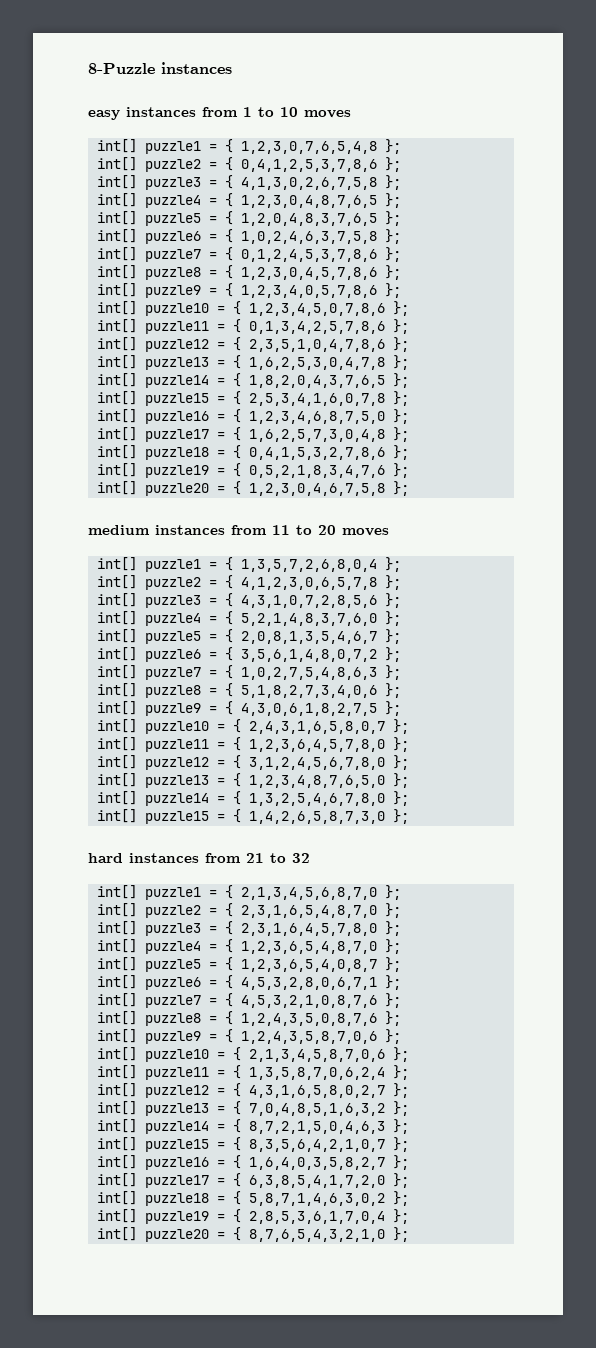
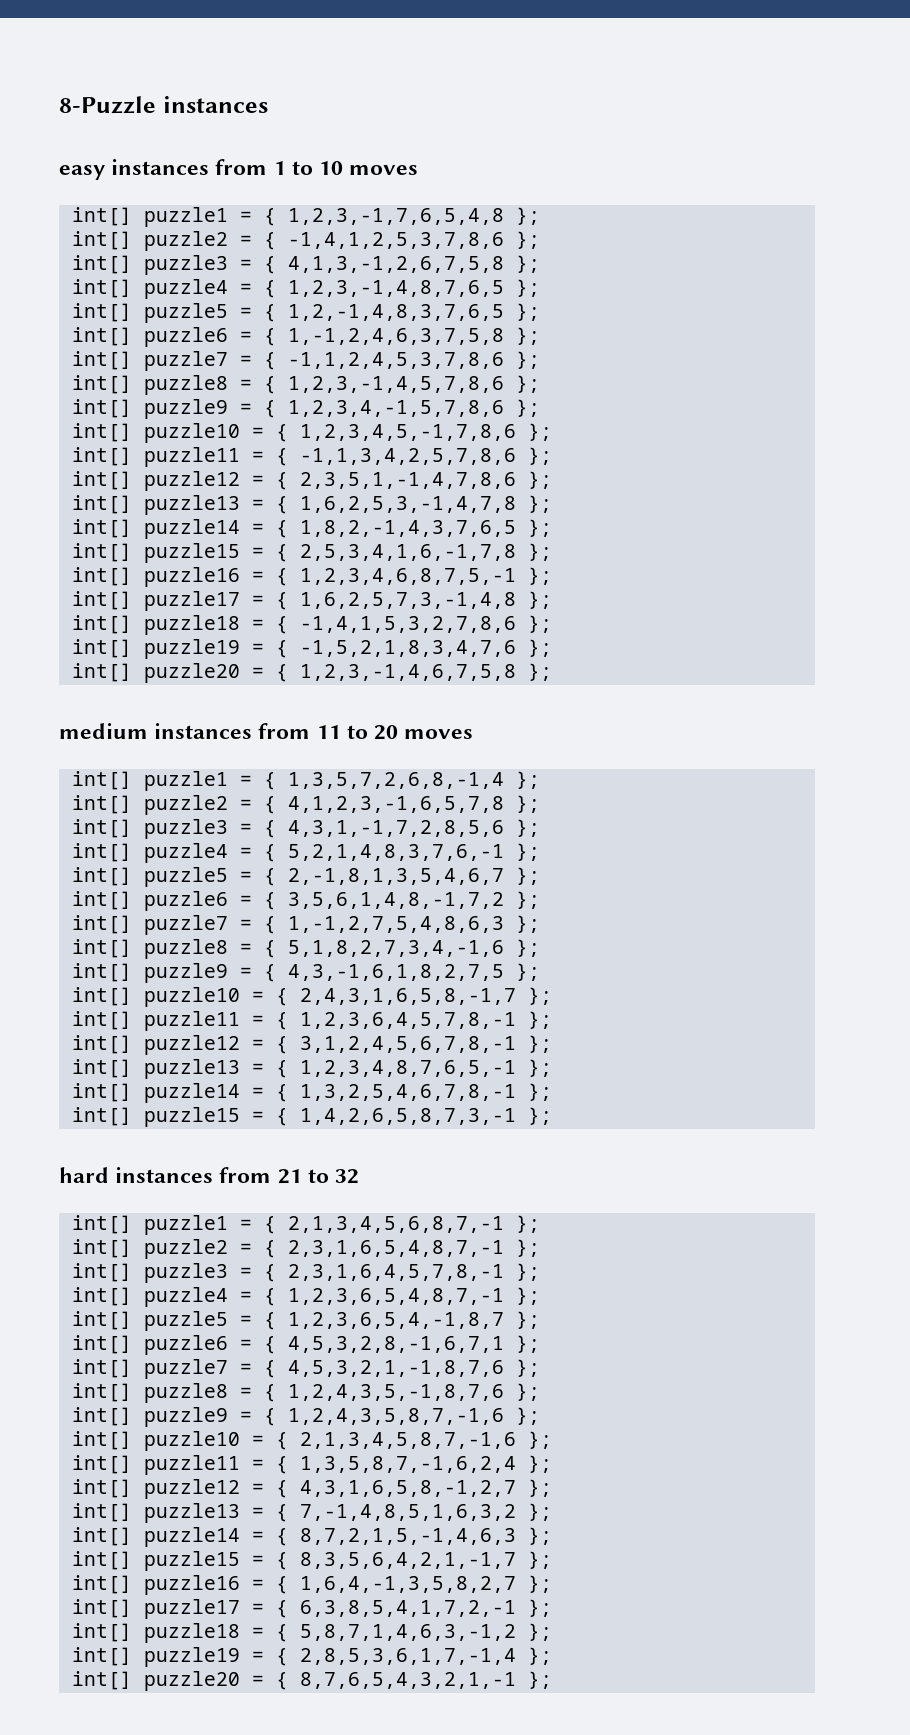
[240,139,401,154] [96,157,401,172] [96,175,401,190] [96,193,401,208] [96,211,401,226] [96,229,401,244] [96,247,401,262] [96,265,401,280] [96,283,401,298] [96,301,409,316] [96,319,409,334] [96,337,409,352] [96,355,409,370] [96,373,409,388] [96,391,409,406] [96,409,409,424] [96,427,409,442] [96,445,409,460] [96,463,409,478] [96,481,385,496] 1,2,3,0,7,6,5,4,8 }; // int[] puzzle2 = { 0,4,1,2,5,3,7,8,6 }; // int[] puzzle3 = { 4,1,3,0,2,6,7,5,8 }; // int[] puzzle4 = { 1,2,3,0,4,8,7,6,5 }; // int[] puzzle5 = { 1,2,0,4,8,3,7,6,5 }; // int[] puzzle6 = { 1,0,2,4,6,3,7,5,8 }; // int[] puzzle7 = { 0,1,2,4,5,3,7,8,6 }; // int[] puzzle8 = { 1,2,3,0,4,5,7,8,6 }; // int[] puzzle9 = { 1,2,3,4,0,5,7,8,6 }; // int[] puzzle10 = { 1,2,3,4,5,0,7,8,6 }; // int[] puzzle11 = { 0,1,3,4,2,5,7,8,6 }; // int[] puzzle12 = { 2,3,5,1,0,4,7,8,6 }; // int[] puzzle13 = { 1,6,2,5,3,0,4,7,8 }; // int[] puzzle14 = { 1,8,2,0,4,3,7,6,5 }; // int[] puzzle15 = { 2,5,3,4,1,6,0,7,8 }; // int[] puzzle16 = { 1,2,3,4,6,8,7,5,0 }; // int[] puzzle17 = { 1,6,2,5,7,3,0,4,8 }; // int[] puzzle18 = { 0,4,1,5,3,2,7,8,6 }; // int[] puzzle19 = { 0,5,2,1,8,3,4,7,6 }; // int[] puzzle20 = { 1,2,3,0,4,6,7,5,8 -> [287,207,540,225] [71,231,540,251] [71,255,540,275] [71,279,540,299] [71,303,540,323] [71,327,540,347] [71,351,540,371] [71,375,540,395] [71,399,540,419] [71,423,552,443] [71,447,552,467] [71,471,552,491] [71,495,552,515] [71,519,552,539] [71,543,552,563] [71,567,552,587] [71,591,552,611] [71,615,552,635] [71,639,552,659] [71,663,516,683] 1,2,3,-1,7,6,5,4,8 }; // int[] puzzle2 = { -1,4,1,2,5,3,7,8,6 }; // int[] puzzle3 = { 4,1,3,-1,2,6,7,5,8 }; // int[] puzzle4 = { 1,2,3,-1,4,8,7,6,5 }; // int[] puzzle5 = { 1,2,-1,4,8,3,7,6,5 }; // int[] puzzle6 = { 1,-1,2,4,6,3,7,5,8 }; // int[] puzzle7 = { -1,1,2,4,5,3,7,8,6 }; // int[] puzzle8 = { 1,2,3,-1,4,5,7,8,6 }; // int[] puzzle9 = { 1,2,3,4,-1,5,7,8,6 }; // int[] puzzle10 = { 1,2,3,4,5,-1,7,8,6 }; // int[] puzzle11 = { -1,1,3,4,2,5,7,8,6 }; // int[] puzzle12 = { 2,3,5,1,-1,4,7,8,6 }; // int[] puzzle13 = { 1,6,2,5,3,-1,4,7,8 }; // int[] puzzle14 = { 1,8,2,-1,4,3,7,6,5 }; // int[] puzzle15 = { 2,5,3,4,1,6,-1,7,8 }; // int[] puzzle16 = { 1,2,3,4,6,8,7,5,-1 }; // int[] puzzle17 = { 1,6,2,5,7,3,-1,4,8 }; // int[] puzzle18 = { -1,4,1,5,3,2,7,8,6 }; // int[] puzzle19 = { -1,5,2,1,8,3,4,7,6 }; // int[] puzzle20 = { 1,2,3,-1,4,6,7,5,8
[240,557,401,572] [96,575,401,590] [96,593,401,608] [96,611,401,626] [96,629,401,644] [96,647,401,662] [96,665,401,680] [96,683,401,698] [96,701,401,716] [96,719,409,734] [96,737,409,752] [96,755,409,770] [96,773,409,788] [96,791,409,806] [96,809,385,824] 1,3,5,7,2,6,8,0,4 }; // int[] puzzle2 = { 4,1,2,3,0,6,5,7,8 }; // int[] puzzle3 = { 4,3,1,0,7,2,8,5,6 }; // int[] puzzle4 = { 5,2,1,4,8,3,7,6,0 }; // int[] puzzle5 = { 2,0,8,1,3,5,4,6,7 }; // int[] puzzle6 = { 3,5,6,1,4,8,0,7,2 }; // int[] puzzle7 = { 1,0,2,7,5,4,8,6,3 }; // int[] puzzle8 = { 5,1,8,2,7,3,4,0,6 }; // int[] puzzle9 = { 4,3,0,6,1,8,2,7,5 }; // int[] puzzle10 = { 2,4,3,1,6,5,8,0,7 }; // int[] puzzle11 = { 1,2,3,6,4,5,7,8,0 }; // int[] puzzle12 = { 3,1,2,4,5,6,7,8,0 }; // int[] puzzle13 = { 1,2,3,4,8,7,6,5,0 }; // int[] puzzle14 = { 1,3,2,5,4,6,7,8,0 }; // int[] puzzle15 = { 1,4,2,6,5,8,7,3,0 -> [287,771,540,789] [71,795,540,815] [71,819,540,839] [71,843,540,863] [71,867,540,887] [71,891,540,911] [71,915,540,935] [71,939,540,959] [71,963,540,983] [71,987,552,1007] [71,1011,552,1031] [71,1035,552,1055] [71,1059,552,1079] [71,1083,552,1103] [71,1107,516,1127] 1,3,5,7,2,6,8,-1,4 }; // int[] puzzle2 = { 4,1,2,3,-1,6,5,7,8 }; // int[] puzzle3 = { 4,3,1,-1,7,2,8,5,6 }; // int[] puzzle4 = { 5,2,1,4,8,3,7,6,-1 }; // int[] puzzle5 = { 2,-1,8,1,3,5,4,6,7 }; // int[] puzzle6 = { 3,5,6,1,4,8,-1,7,2 }; // int[] puzzle7 = { 1,-1,2,7,5,4,8,6,3 }; // int[] puzzle8 = { 5,1,8,2,7,3,4,-1,6 }; // int[] puzzle9 = { 4,3,-1,6,1,8,2,7,5 }; // int[] puzzle10 = { 2,4,3,1,6,5,8,-1,7 }; // int[] puzzle11 = { 1,2,3,6,4,5,7,8,-1 }; // int[] puzzle12 = { 3,1,2,4,5,6,7,8,-1 }; // int[] puzzle13 = { 1,2,3,4,8,7,6,5,-1 }; // int[] puzzle14 = { 1,3,2,5,4,6,7,8,-1 }; // int[] puzzle15 = { 1,4,2,6,5,8,7,3,-1
[240,885,401,900] [96,903,401,918] [96,921,401,936] [96,939,401,954] [96,957,401,972] [96,975,401,990] [96,993,401,1008] [96,1011,401,1026] [96,1029,401,1044] [96,1047,409,1062] [96,1065,409,1080] [96,1083,409,1098] [96,1101,409,1116] [96,1119,409,1134] [96,1137,409,1152] [96,1155,409,1170] [96,1173,409,1188] [96,1191,409,1206] [96,1209,409,1224] [96,1227,385,1242] 2,1,3,4,5,6,8,7,0 }; // int[] puzzle2 = { 2,3,1,6,5,4,8,7,0 }; // int[] puzzle3 = { 2,3,1,6,4,5,7,8,0 }; // int[] puzzle4 = { 1,2,3,6,5,4,8,7,0 }; // int[] puzzle5 = { 1,2,3,6,5,4,0,8,7 }; // int[] puzzle6 = { 4,5,3,2,8,0,6,7,1 }; // int[] puzzle7 = { 4,5,3,2,1,0,8,7,6 }; // int[] puzzle8 = { 1,2,4,3,5,0,8,7,6 }; // int[] puzzle9 = { 1,2,4,3,5,8,7,0,6 }; // int[] puzzle10 = { 2,1,3,4,5,8,7,0,6 }; // int[] puzzle11 = { 1,3,5,8,7,0,6,2,4 }; // int[] puzzle12 = { 4,3,1,6,5,8,0,2,7 }; // int[] puzzle13 = { 7,0,4,8,5,1,6,3,2 }; // int[] puzzle14 = { 8,7,2,1,5,0,4,6,3 }; // int[] puzzle15 = { 8,3,5,6,4,2,1,0,7 }; // int[] puzzle16 = { 1,6,4,0,3,5,8,2,7 }; // int[] puzzle17 = { 6,3,8,5,4,1,7,2,0 }; // int[] puzzle18 = { 5,8,7,1,4,6,3,0,2 }; // int[] puzzle19 = { 2,8,5,3,6,1,7,0,4 }; // int[] puzzle20 = { 8,7,6,5,4,3,2,1,0 -> [287,1215,540,1233] [71,1239,540,1259] [71,1263,540,1283] [71,1287,540,1307] [71,1311,540,1331] [71,1335,540,1355] [71,1359,540,1379] [71,1383,540,1403] [71,1407,540,1427] [71,1431,552,1451] [71,1455,552,1475] [71,1479,552,1499] [71,1503,552,1523] [71,1527,552,1547] [71,1551,552,1571] [71,1575,552,1595] [71,1599,552,1619] [71,1623,552,1643] [71,1647,552,1667] [71,1671,516,1691] 2,1,3,4,5,6,8,7,-1 }; // int[] puzzle2 = { 2,3,1,6,5,4,8,7,-1 }; // int[] puzzle3 = { 2,3,1,6,4,5,7,8,-1 }; // int[] puzzle4 = { 1,2,3,6,5,4,8,7,-1 }; // int[] puzzle5 = { 1,2,3,6,5,4,-1,8,7 }; // int[] puzzle6 = { 4,5,3,2,8,-1,6,7,1 }; // int[] puzzle7 = { 4,5,3,2,1,-1,8,7,6 }; // int[] puzzle8 = { 1,2,4,3,5,-1,8,7,6 }; // int[] puzzle9 = { 1,2,4,3,5,8,7,-1,6 }; // int[] puzzle10 = { 2,1,3,4,5,8,7,-1,6 }; // int[] puzzle11 = { 1,3,5,8,7,-1,6,2,4 }; // int[] puzzle12 = { 4,3,1,6,5,8,-1,2,7 }; // int[] puzzle13 = { 7,-1,4,8,5,1,6,3,2 }; // int[] puzzle14 = { 8,7,2,1,5,-1,4,6,3 }; // int[] puzzle15 = { 8,3,5,6,4,2,1,-1,7 }; // int[] puzzle16 = { 1,6,4,-1,3,5,8,2,7 }; // int[] puzzle17 = { 6,3,8,5,4,1,7,2,-1 }; // int[] puzzle18 = { 5,8,7,1,4,6,3,-1,2 }; // int[] puzzle19 = { 2,8,5,3,6,1,7,-1,4 }; // int[] puzzle20 = { 8,7,6,5,4,3,2,1,-1

